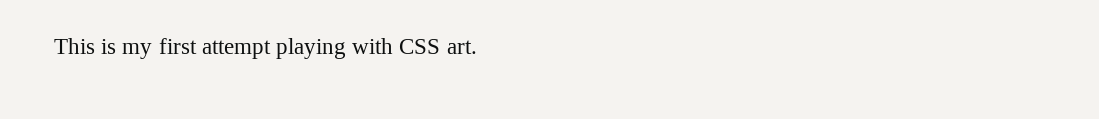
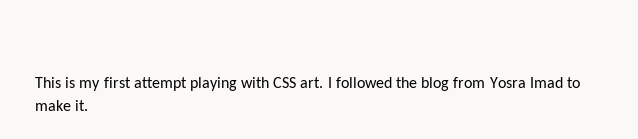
(477, 47) none -> [327,77,580,91] [35,100,89,111] I followed the blog from Yosra Imad to make it.

